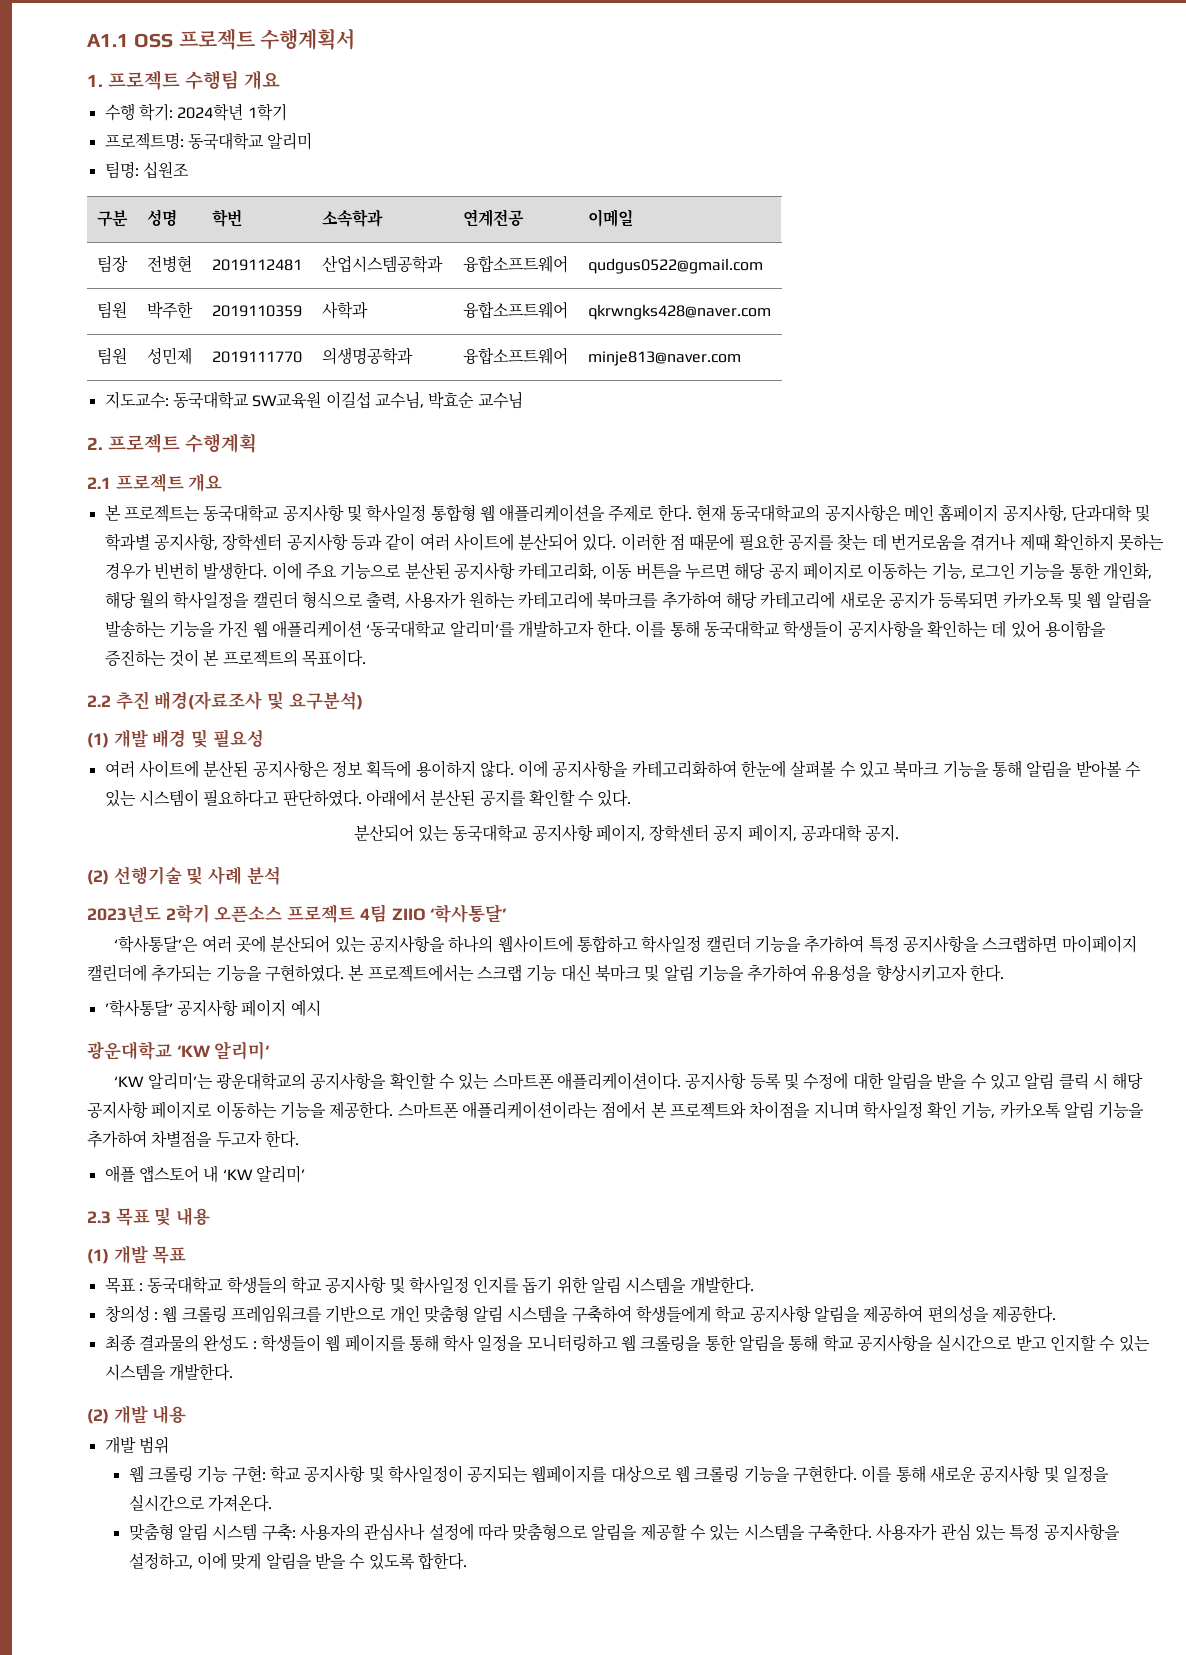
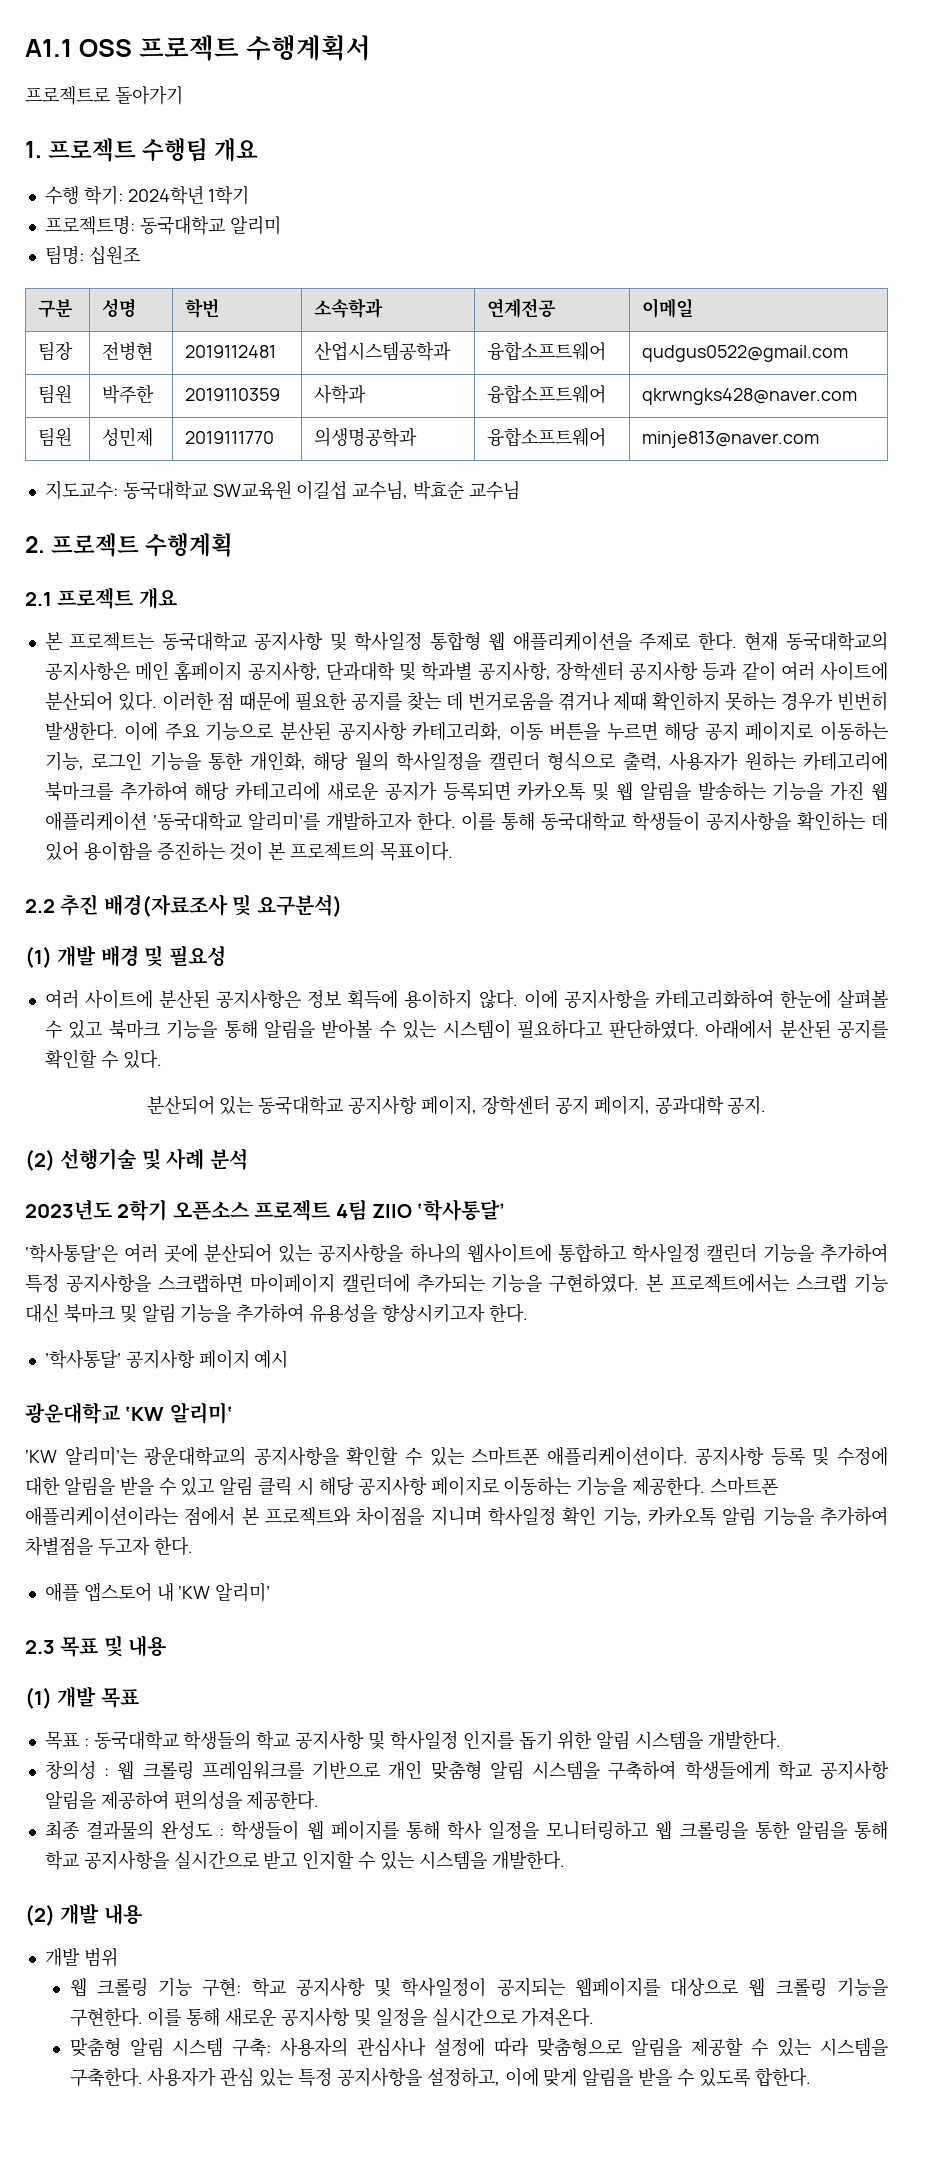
(356, 39) none -> [25,86,183,105] // 프로젝트로 돌아가기

